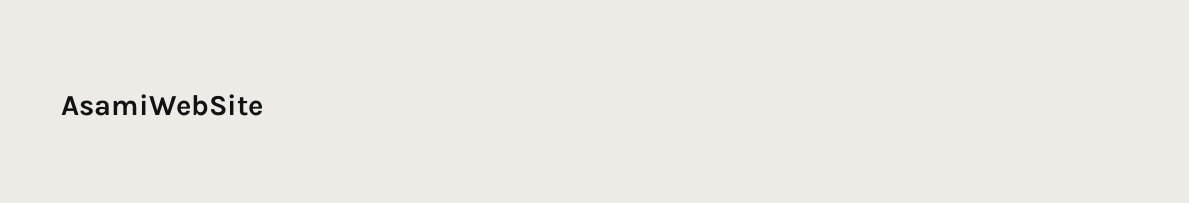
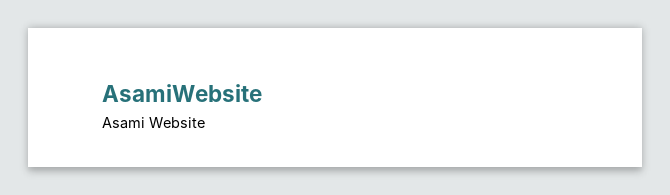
[61,94,263,116] AsamiWebSite -> [102,84,262,102] [102,117,205,129] AsamiWebsite // Asami Website

